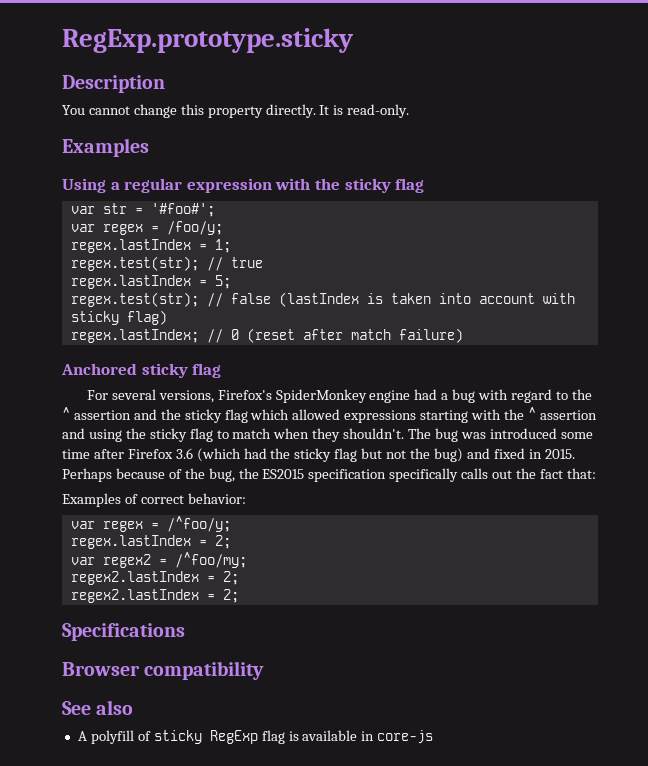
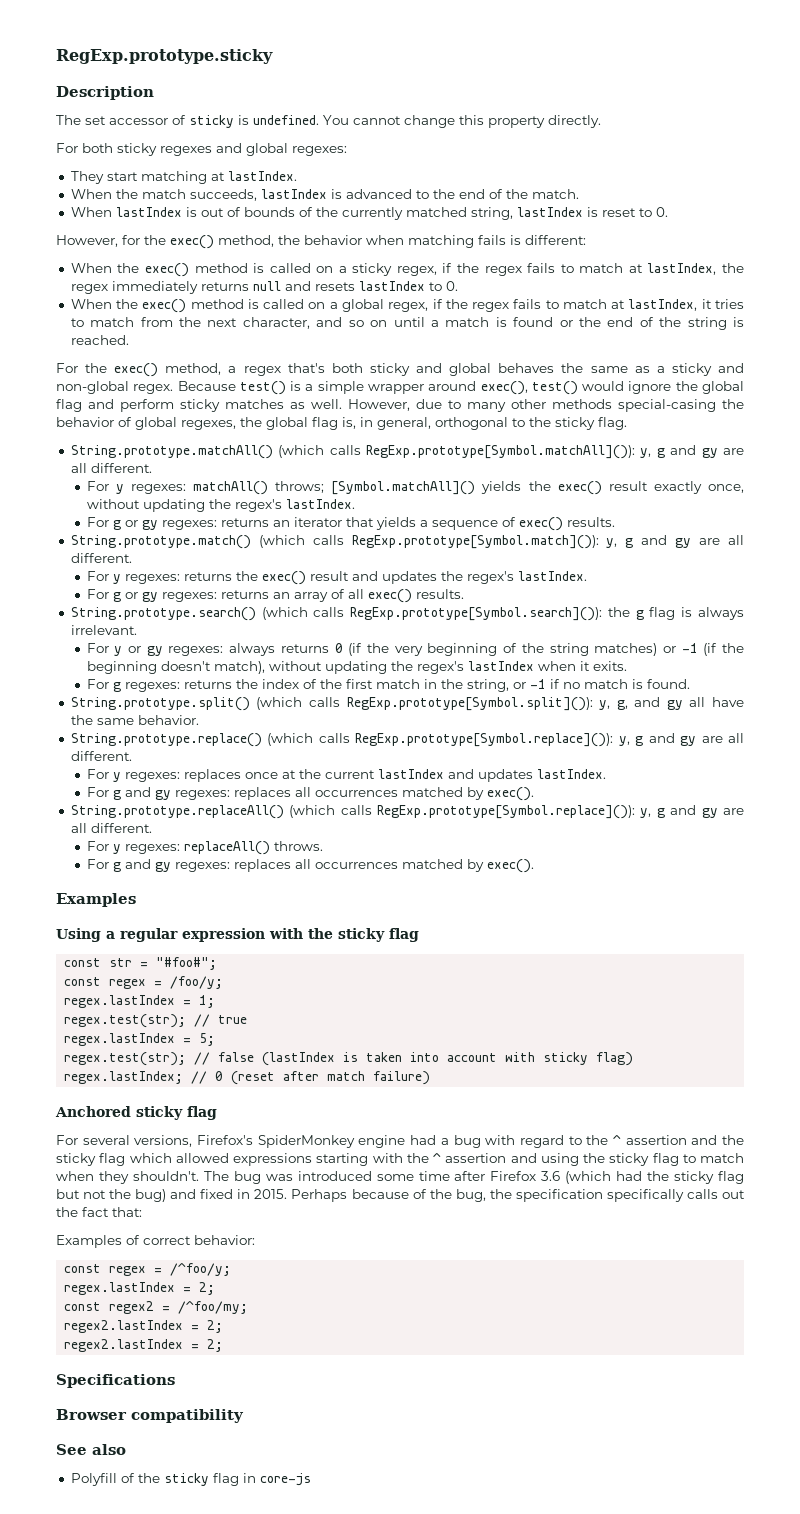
(165, 84) none -> [56,115,319,128] The set accessor of sticky is undefined.
[319,104,410,118] It is read-only. -> [56,143,347,156] [70,171,297,184] [70,189,579,201] [70,207,668,220] [56,235,586,249] [70,263,744,277] [70,281,458,294] [70,299,744,313] [70,317,745,330] [70,335,129,345] [56,363,745,377] [56,381,745,395] [56,399,744,412] [56,417,627,430] [70,445,744,459] [70,463,152,473] [86,481,744,495] [86,499,355,512] [86,517,615,531] [70,535,744,549] [70,553,132,563] [86,571,587,585] [86,589,464,603] [70,607,744,621] [70,625,137,635] [86,643,744,656] [86,661,627,674] [86,679,690,692] [70,697,744,711] [70,715,199,725] [70,733,744,747] [70,751,132,761] [86,769,606,782] [86,787,534,801] [70,805,744,819] [70,823,152,833] [86,841,323,855] [86,859,534,873] // For both sticky regexes and global regexes: // They start matching at lastIndex. // When the match succeeds, lastIndex is advanced to the end of the match. // When lastIndex is out of bounds of the currently matched string, lastIndex is reset to 0. // However, for the exec() method, the behavior when matching fails is different: // When the exec() method is called on a sticky regex, if the regex fails to match at lastIndex, the regex immediately returns null and resets lastIndex to 0. // When the exec() method is called on a global regex, if the regex fails to match at lastIndex, it tries to match from the next character, and so on until a match is found or the end of the string is reached. // For the exec() method, a regex that's both sticky and global behaves the same as a sticky and non-global regex. Because test() is a simple wrapper around exec(), test() would ignore the global flag and perform sticky matches as well. However, due to many other methods special-casing the behavior of global regexes, the global flag is, in general, orthogonal to the sticky flag. // String.prototype.matchAll() (which calls RegExp.prototype[Symbol.matchAll]()): y, g and gy are all different. // For y regexes: matchAll() throws; [Symbol.matchAll]() yields the exec() result exactly once, without updating the regex's lastIndex. // For g or gy regexes: returns an iterator that yields a sequence of exec() results. // String.prototype.match() (which calls RegExp.prototype[Symbol.match]()): y, g and gy are all different. // For y regexes: returns the exec() result and updates the regex's lastIndex. // For g or gy regexes: returns an array of all exec() results. // String.prototype.search() (which calls RegExp.prototype[Symbol.search]()): the g flag is always irrelevant. // For y or gy regexes: always returns 0 (if the very beginning of the string matches) or -1 (if the beginning doesn't match), without updating the regex's lastIndex when it exits. // For g regexes: returns the index of the first match in the string, or -1 if no match is found. // String.prototype.split() (which calls RegExp.prototype[Symbol.split]()): y, g, and gy all have the same behavior. // String.prototype.replace() (which calls RegExp.prototype[Symbol.replace]()): y, g and gy are all different. // For y regexes: replaces once at the current lastIndex and updates lastIndex. // For g and gy regexes: replaces all occurrences matched by exec(). // String.prototype.replaceAll() (which calls RegExp.prototype[Symbol.replace]()): y, g and gy are all different. // For y regexes: replaceAll() throws. // For g and gy regexes: replaces all occurrences matched by exec().
[70,206,95,214] var -> [64,958,102,967] const
[150,203,215,217] [70,224,95,232] '#foo#'; // var -> [156,957,218,970] [64,977,102,986] "#foo#"; // const
[262,469,305,479] ES2015 -> (512, 1194) none
[70,521,95,529] var -> [64,1264,102,1273] const
[70,557,95,565] var -> [64,1302,102,1311] const
[77,730,358,744] A polyfill of sticky RegExp flag is available -> [70,1473,239,1486] Polyfill of the sticky flag

